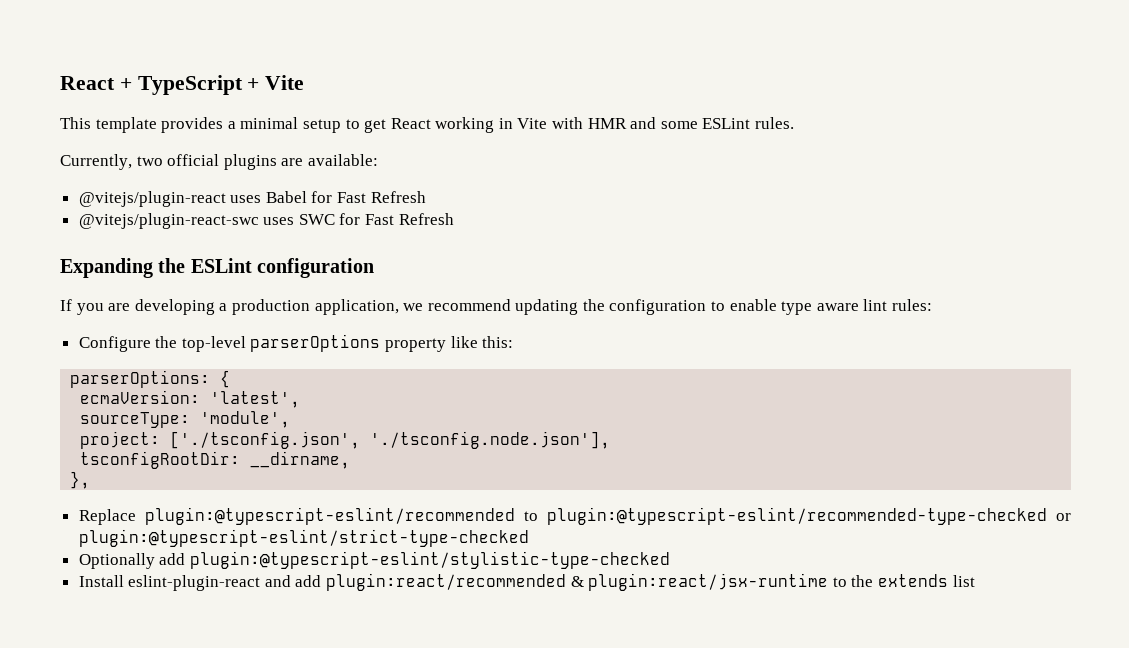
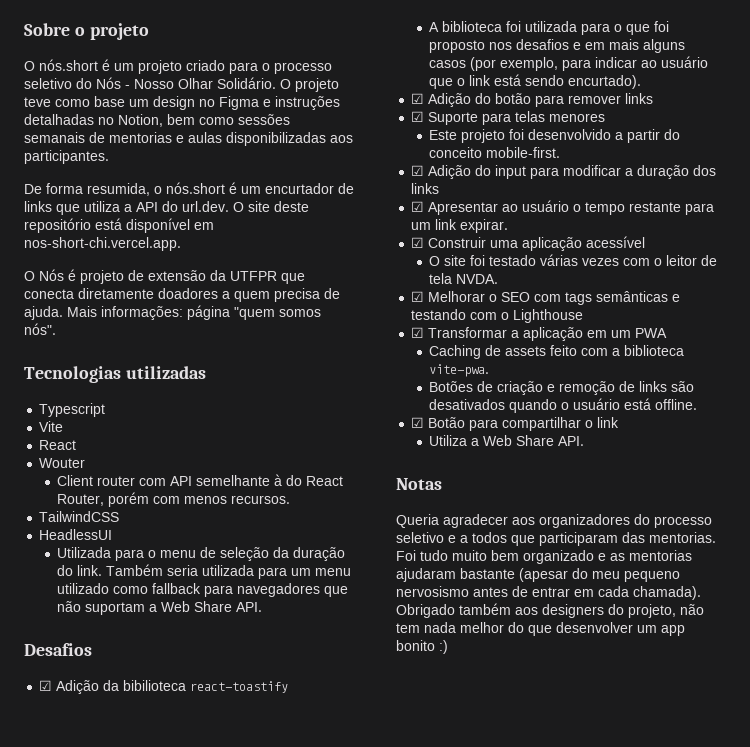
[60,75,305,95] [60,117,795,133] [60,154,378,170] [78,191,426,207] [78,213,454,229] [60,258,375,278] [60,299,933,315] [78,334,514,352] [70,370,231,388] [80,390,301,408] [80,411,291,428] [80,431,611,449] [80,451,351,469] [70,471,91,489] [78,507,1071,525] [78,529,529,547] [78,551,670,569] [78,573,975,591] React + TypeScript + Vite // This template provides a minimal setup to get React working in Vite with HMR and some ESLint rules. // Currently, two official plugins are available: // @vitejs/plugin-react uses Babel for Fast Refresh // @vitejs/plugin-react-swc uses SWC for Fast Refresh // Expanding the ESLint configuration // If you are developing a production application, we recommend updating the configuration to enable type aware lint rules: // Configure the top-level parserOptions property like this: // parserOptions: { // ecmaVersion: 'latest', // sourceType: 'module', // project: ['./tsconfig.json', './tsconfig.node.json'], // tsconfigRootDir: __dirname, // }, // Replace plugin:@typescript-eslint/recommended to plugin:@typescript-eslint/recommended-type-checked or plugin:@typescript-eslint/strict-type-checked // Optionally add plugin:@typescript-eslint/stylistic-type-checked // Install eslint-plugin-react and add plugin:react/recommended & plugin:react/jsx-runtime to the extends list -> [24,23,149,40] [24,59,332,74] [24,77,339,92] [24,96,340,110] [24,114,290,127] [24,132,353,146] [24,150,109,164] [24,182,354,196] [24,201,309,215] [24,218,214,233] [24,237,181,251] [24,269,305,284] [24,288,340,302] [24,305,321,320] [24,323,56,335] [24,366,206,383] [39,403,106,417] [39,421,64,432] [39,440,77,450] [39,458,86,468] [57,474,344,486] [57,492,291,507] [39,511,120,522] [39,529,113,540] [57,547,346,561] [57,564,352,579] [57,583,349,597] [57,601,263,615] [24,643,92,656] [39,680,289,694] [429,21,670,35] [429,39,686,53] [429,56,709,71] [429,74,642,89] [411,93,654,107] [411,111,606,125] [429,129,681,143] [429,147,561,158] [411,165,717,179] [411,183,440,194] [411,200,715,215] [411,219,509,233] [411,236,646,251] [429,254,718,266] [429,273,499,284] [411,291,681,305] [411,309,584,323] [411,327,668,341] [429,345,685,359] [429,364,490,377] [429,381,695,395] [429,398,698,413] [411,417,620,431] [429,435,585,446] [396,478,442,490] [396,514,712,528] [396,532,716,546] [396,550,692,564] [396,568,680,582] [396,586,701,600] [396,603,704,618] [396,622,685,636] [396,640,448,654] Sobre o projeto // O nós.short é um projeto criado para o processo seletivo do Nós - Nosso Olhar Solidário. O projeto teve como base um design no Figma e instruções detalhadas no Notion, bem como sessões semanais de mentorias e aulas disponibilizadas aos participantes. // De forma resumida, o nós.short é um encurtador de links que utiliza a API do url.dev. O site deste repositório está disponível em nos-short-chi.vercel.app. // O Nós é projeto de extensão da UTFPR que conecta diretamente doadores a quem precisa de ajuda. Mais informações: página "quem somos nós". // Tecnologias utilizadas // Typescript // Vite // React // Wouter // Client router com API semelhante à do React Router, porém com menos recursos. // TailwindCSS // HeadlessUI // Utilizada para o menu de seleção da duração do link. Também seria utilizada para um menu utilizado como fallback para navegadores que não suportam a Web Share API. // Desafios // ☑ Adição da bibilioteca react-toastify // A biblioteca foi utilizada para o que foi proposto nos desafios e em mais alguns casos (por exemplo, para indicar ao usuário que o link está sendo encurtado). // ☑ Adição do botão para remover links // ☑ Suporte para telas menores // Este projeto foi desenvolvido a partir do conceito mobile-first. // ☑ Adição do input para modificar a duração dos links // ☑ Apresentar ao usuário o tempo restante para um link expirar. // ☑ Construir uma aplicação acessível // O site foi testado várias vezes com o leitor de tela NVDA. // ☑ Melhorar o SEO com tags semânticas e testando com o Lighthouse // ☑ Transformar a aplicação em um PWA // Caching de assets feito com a biblioteca vite-pwa. // Botões de criação e remoção de links são desativados quando o usuário está offline. // ☑ Botão para compartilhar o link // Utiliza a Web Share API. // Notas // Queria agradecer aos organizadores do processo seletivo e a todos que participaram das mentorias. Foi tudo muito bem organizado e as mentorias ajudaram bastante (apesar do meu pequeno nervosismo antes de entrar em cada chamada). Obrigado também aos designers do projeto, não tem nada melhor do que desenvolver um app bonito :)

